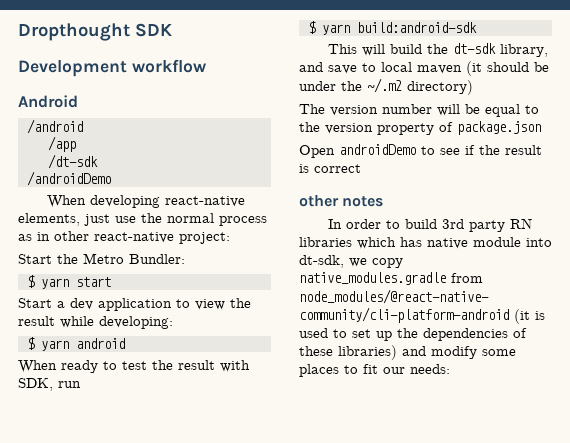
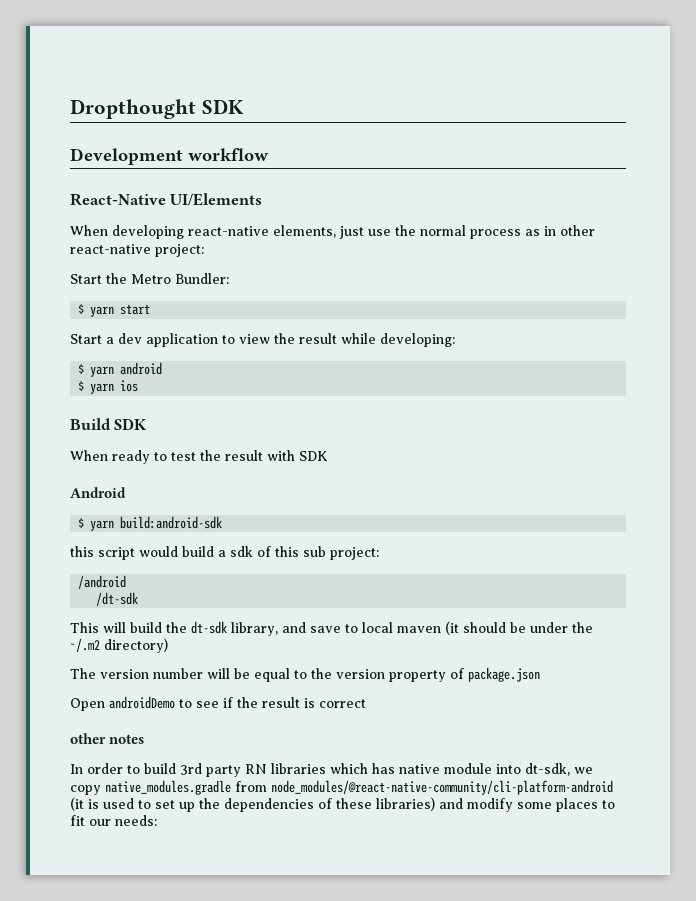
[18,95,78,108] [26,119,83,134] [47,136,76,152] [47,154,98,169] [26,171,111,186] Android // /android // /app // /dt-sdk // /androidDemo -> [70,193,263,206] React-Native UI/Elements
(125, 343) none -> [78,380,139,394] [70,418,148,430] // $ yarn ios // Build SDK
[18,378,81,391] SDK, run -> [299,451,328,461] [70,487,126,498] SDK // Android
(477, 27) none -> [70,546,379,560] [78,575,127,589] [96,592,139,606] // this script would build a sdk of this sub project: // /android // /dt-sdk

